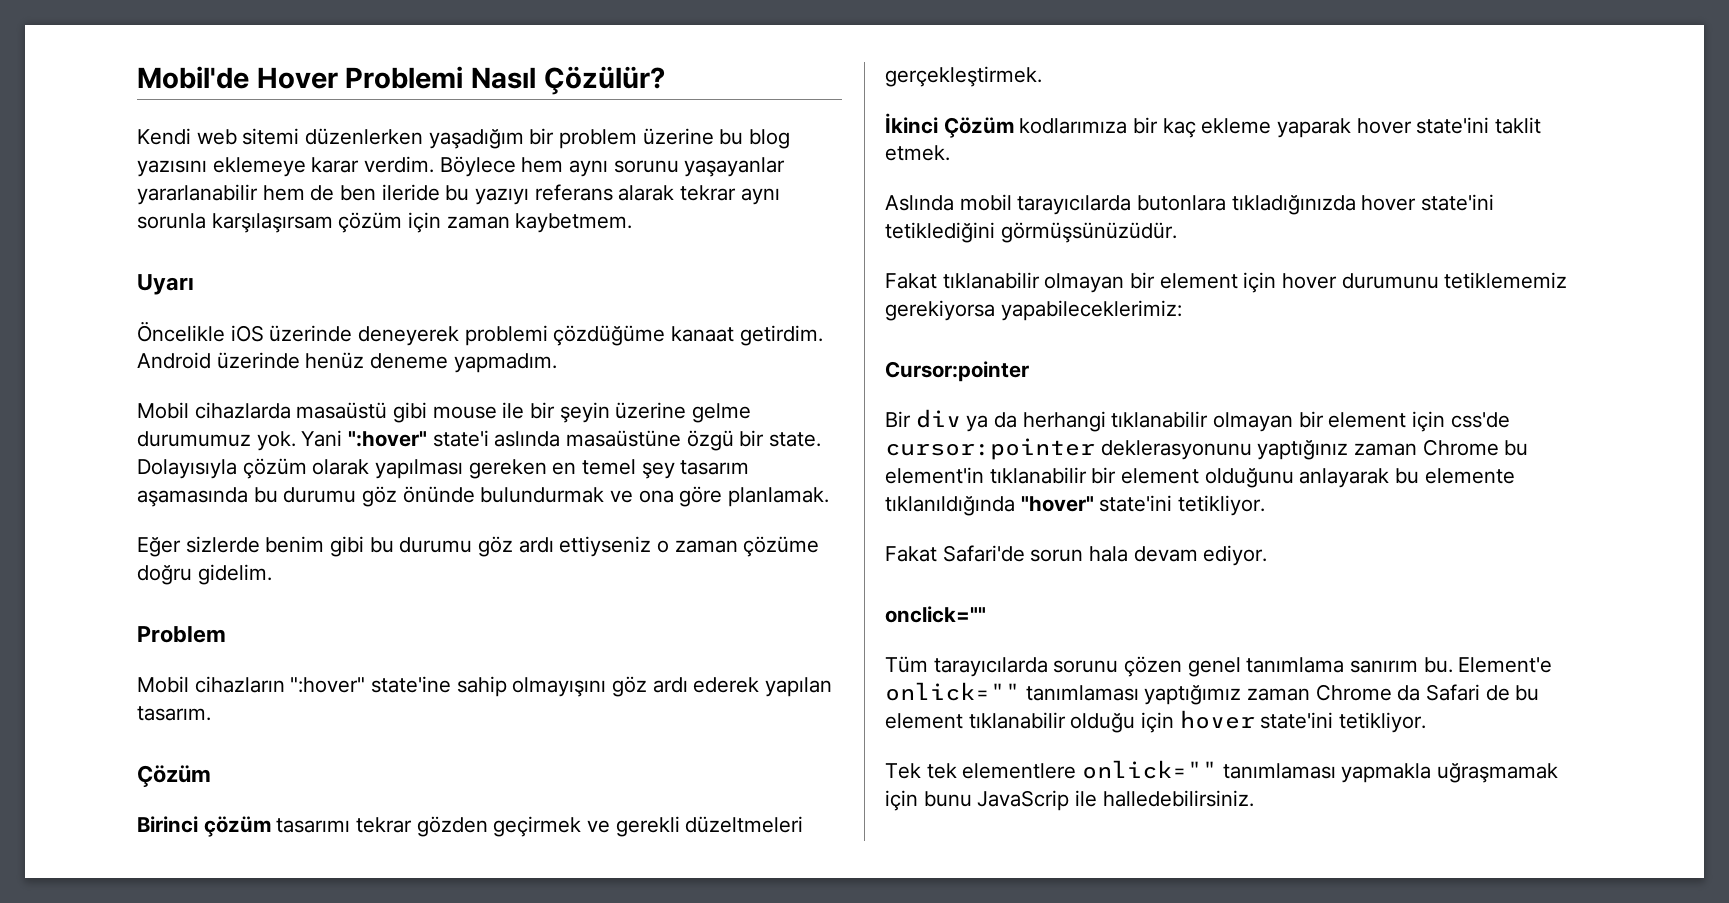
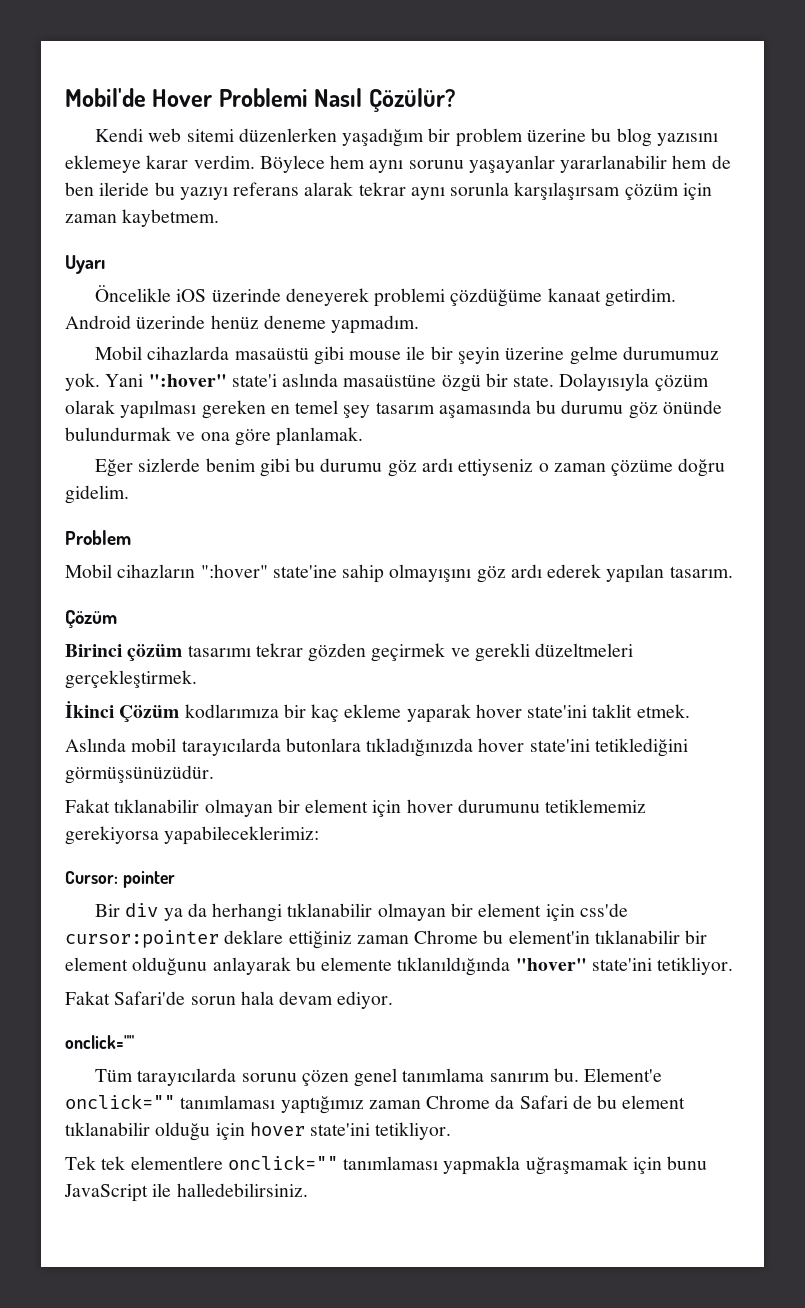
[885,361,1029,382] Cursor:pointer -> [65,871,175,888] Cursor: pointer
[1100,440,1349,460] deklerasyonunu yaptığınız -> [224,930,352,949] deklare ettiğiniz
[885,682,1020,701] onlick="" -> [65,1094,175,1109] onclick=""
[1082,760,1218,779] onlick="" -> [227,1155,338,1170] onclick=""
[977,790,1070,811] JavaScrip -> [64,1184,148,1202] JavaScript

